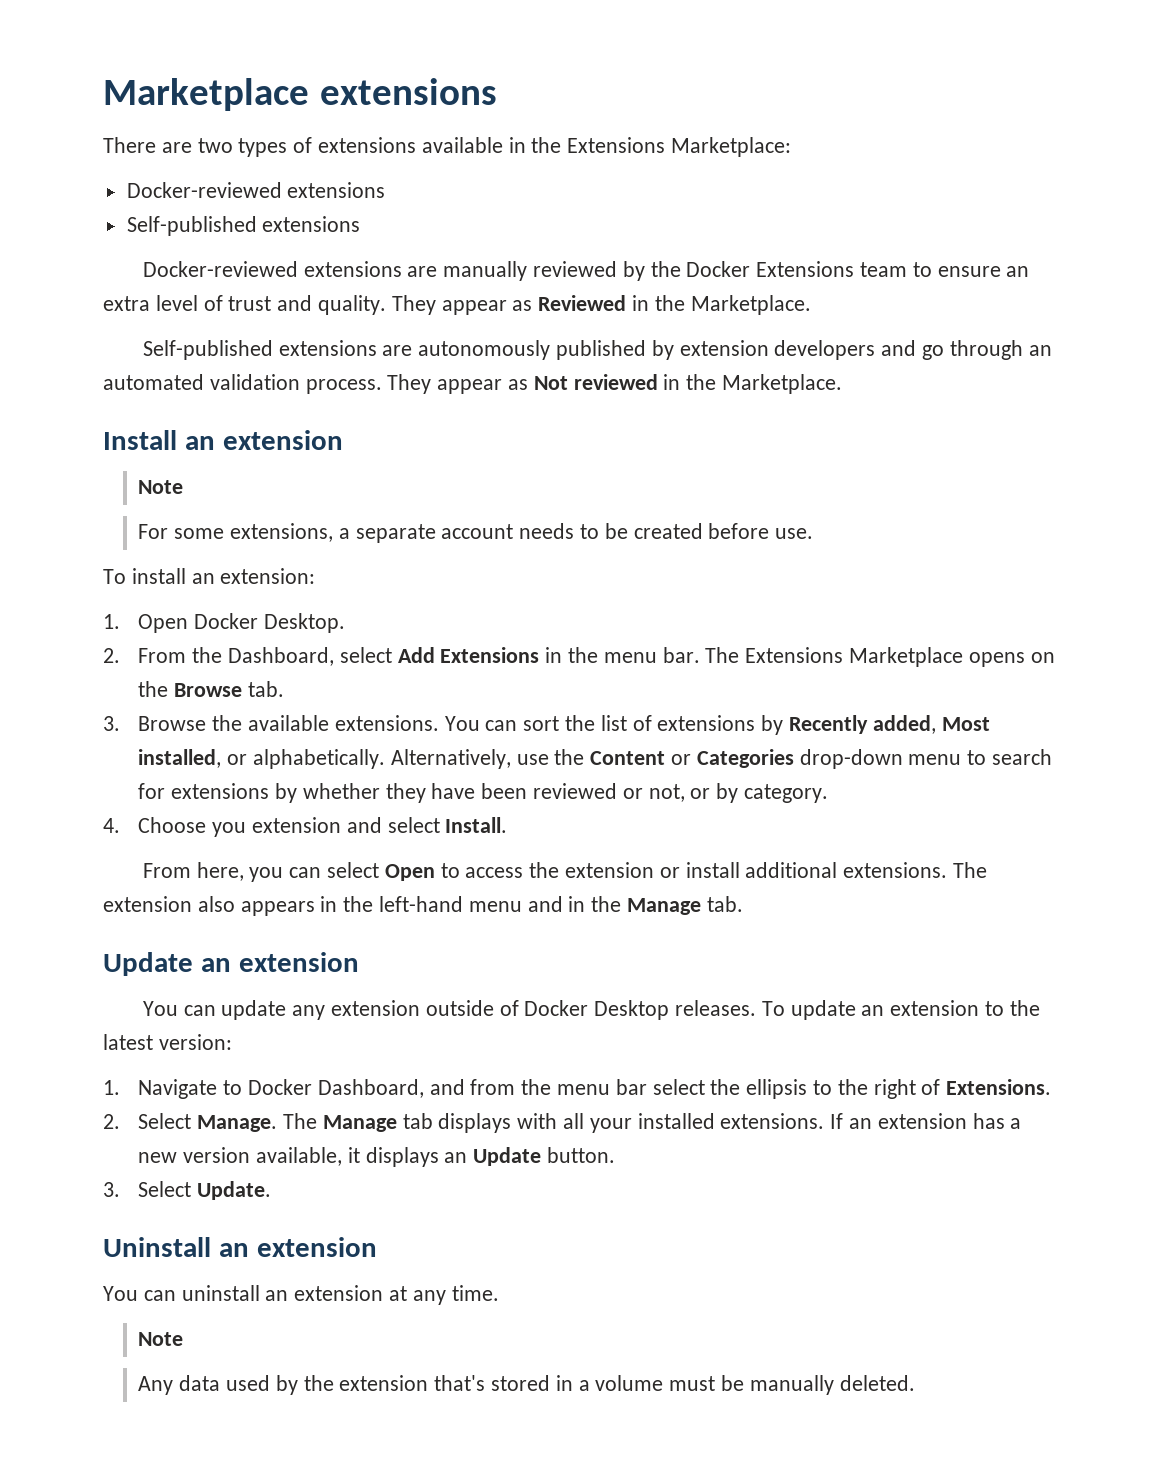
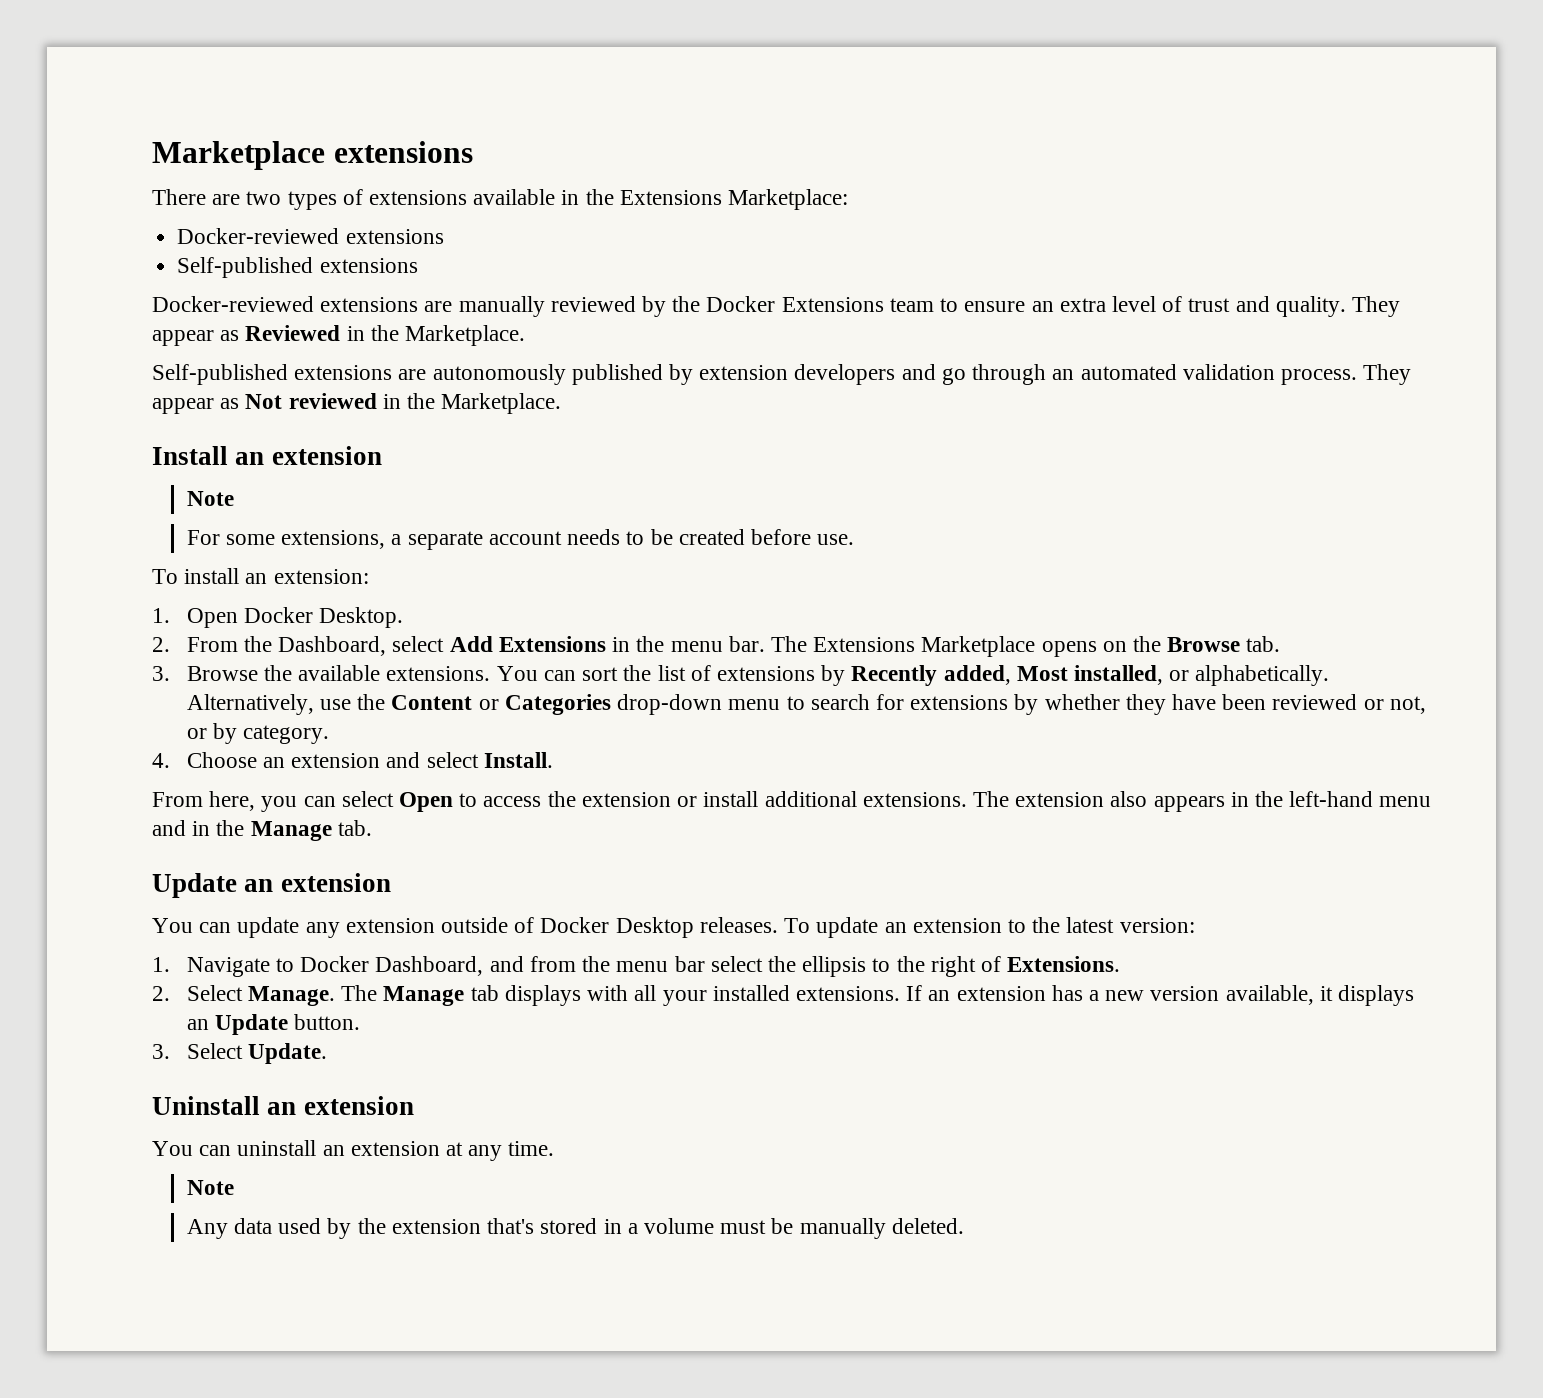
[212,822,247,837] you -> [263,757,286,768] an

